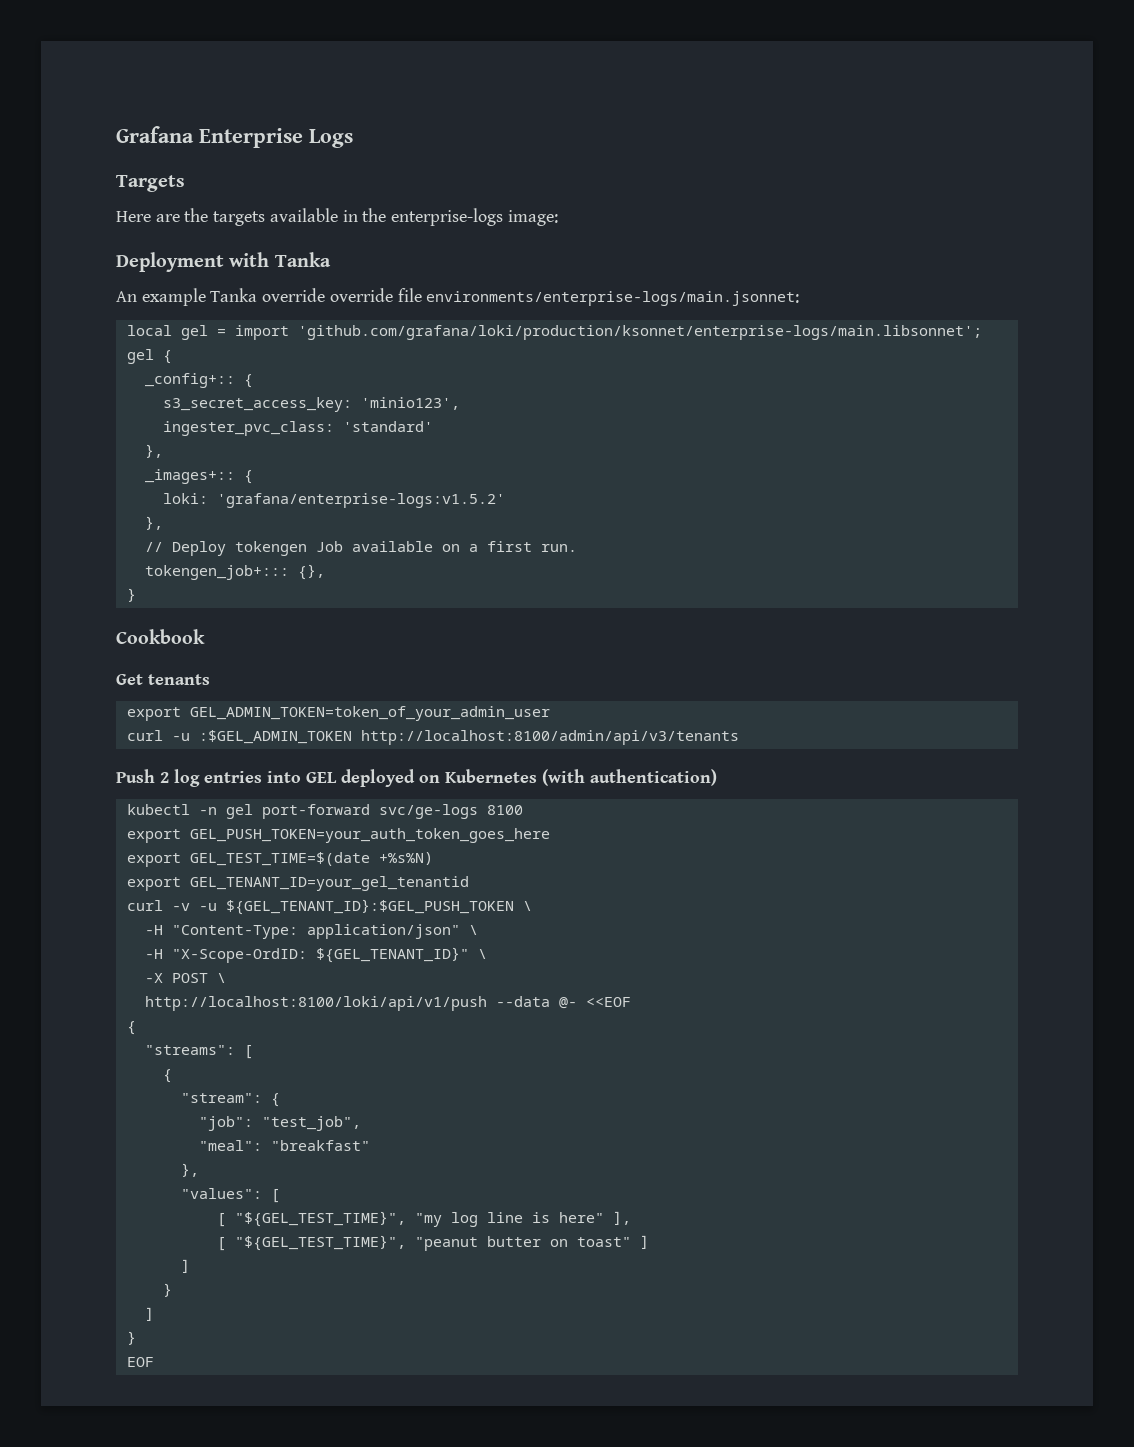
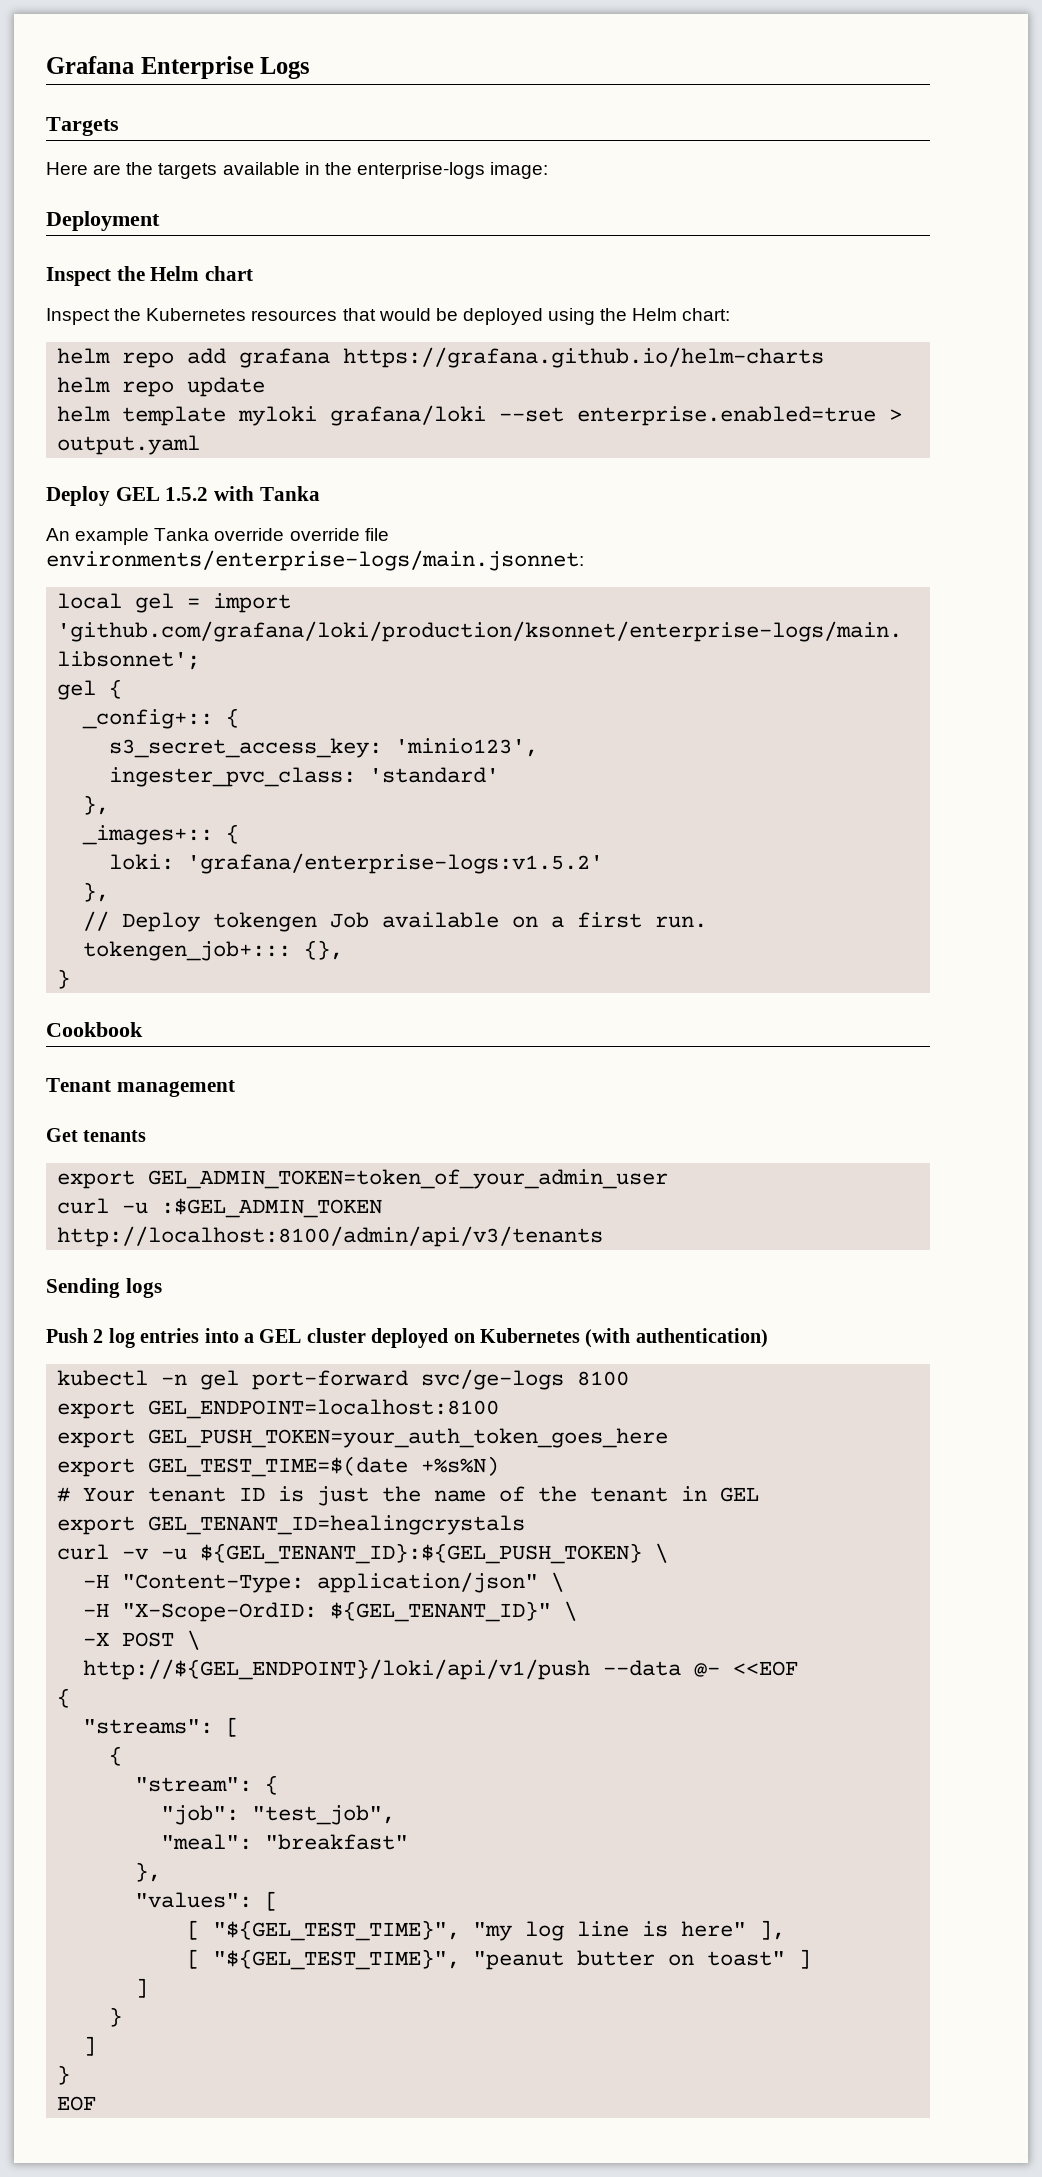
(224, 262) none -> [46,266,254,286] [46,308,731,325] [57,347,825,368] [57,377,266,397] [57,405,903,426] [57,435,201,455] [46,486,209,506] // Inspect the Helm chart // Inspect the Kubernetes resources that would be deployed using the Helm chart: // helm repo add grafana https://grafana.github.io/helm-charts // helm repo update // helm template myloki grafana/loki --set enterprise.enabled=true > output.yaml // Deploy GEL 1.5.2
(205, 636) none -> [46,1078,235,1097] // Tenant management
(739, 737) none -> [46,1278,162,1298] // Sending logs
[306,772,337,783] GEL -> [244,1328,366,1343] a GEL cluster
(523, 810) none -> [57,1399,500,1419] // export GEL_ENDPOINT=localhost:8100
[126,876,469,891] // export GEL_TENANT_ID=your_gel_tenantid -> [57,1486,760,1506] [57,1515,526,1535] // # Your tenant ID is just the name of the tenant in GEL // export GEL_TENANT_ID=healingcrystals
[225,899,514,915] ${GEL_TENANT_ID}:$GEL_PUSH_TOKEN -> [200,1543,643,1564] ${GEL_TENANT_ID}:${GEL_PUSH_TOKEN}
[144,996,487,1011] http://localhost:8100/loki/api/v1/push -> [83,1659,591,1680] http://${GEL_ENDPOINT}/loki/api/v1/push

